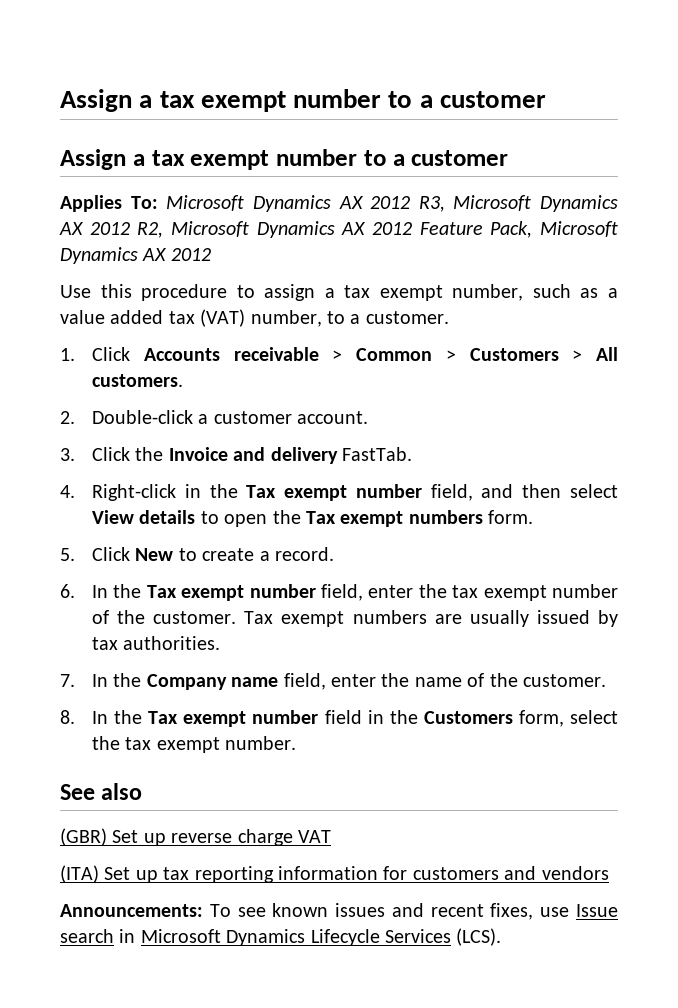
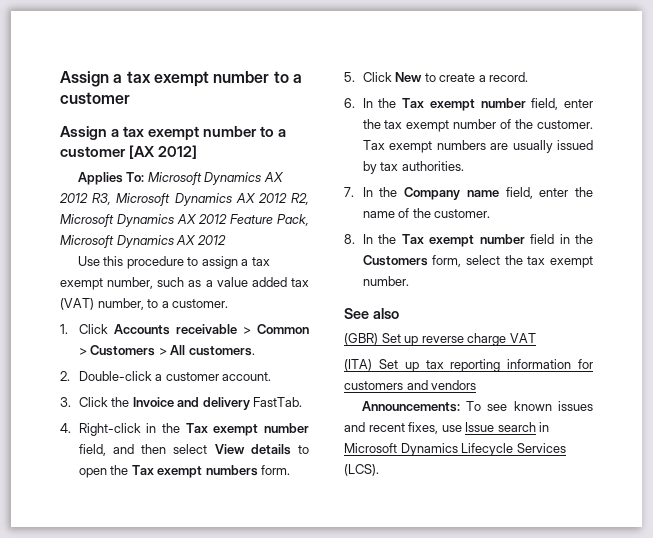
(509, 158) none -> [129,145,198,159] [AX 2012]

